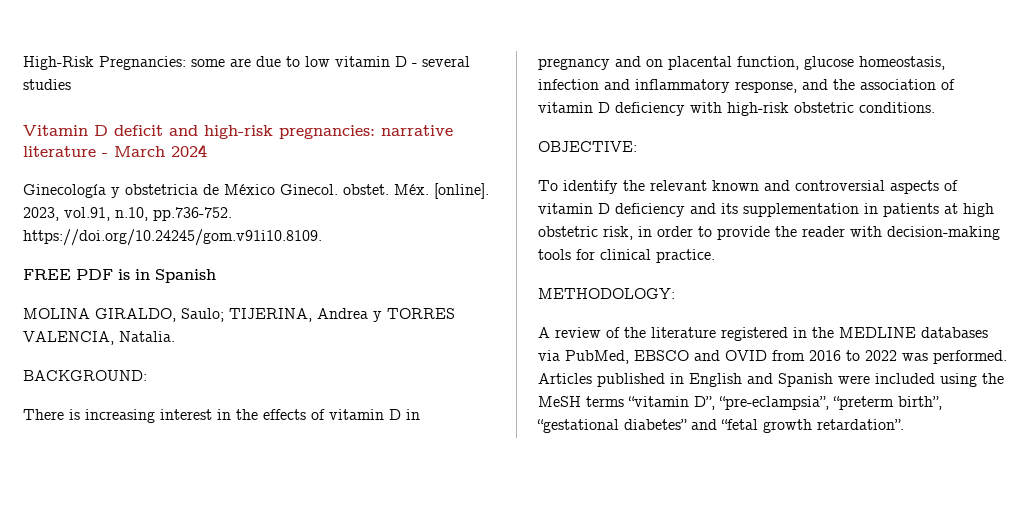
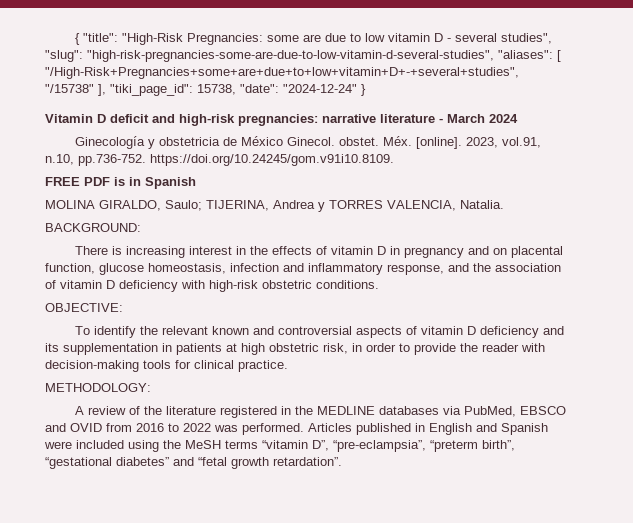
[23,56,94,70] High-Risk -> [75,33,184,45] { "title": "High-Risk
[23,79,71,90] studies -> [501,33,553,44] [45,50,561,62] [45,67,519,79] [45,84,366,96] studies", "slug": "high-risk-pregnancies-some-are-due-to-low-vitamin-d-several-studies", "aliases": [ "/High-Risk+Pregnancies+some+are+due+to+low+vitamin+D+-+several+studies", "/15738" ], "tiki_page_id": 15738, "date": "2024-12-24" }

